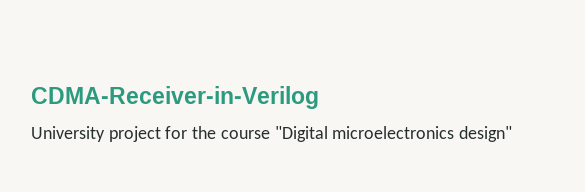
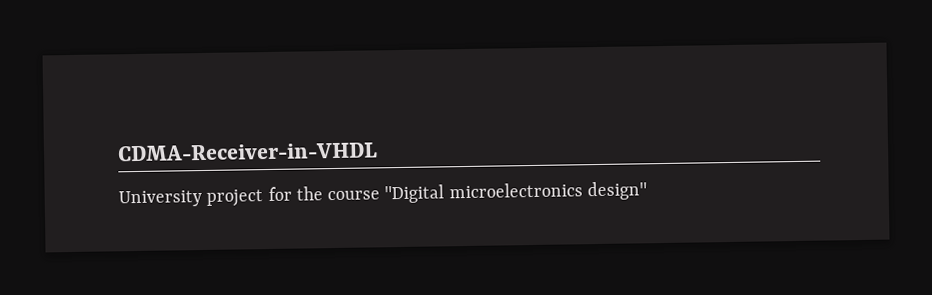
[31,86,319,109] CDMA-Receiver-in-Verilog -> [117,142,378,162] CDMA-Receiver-in-VHDL

